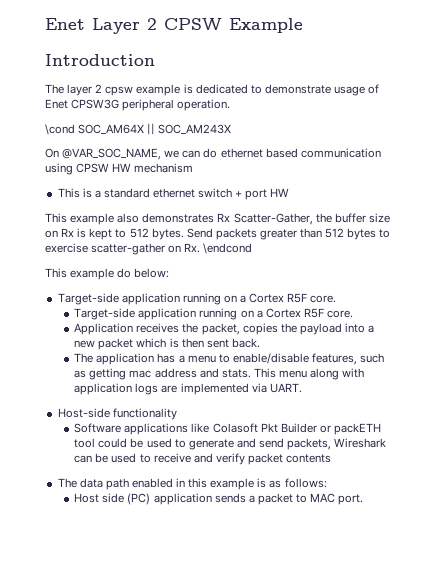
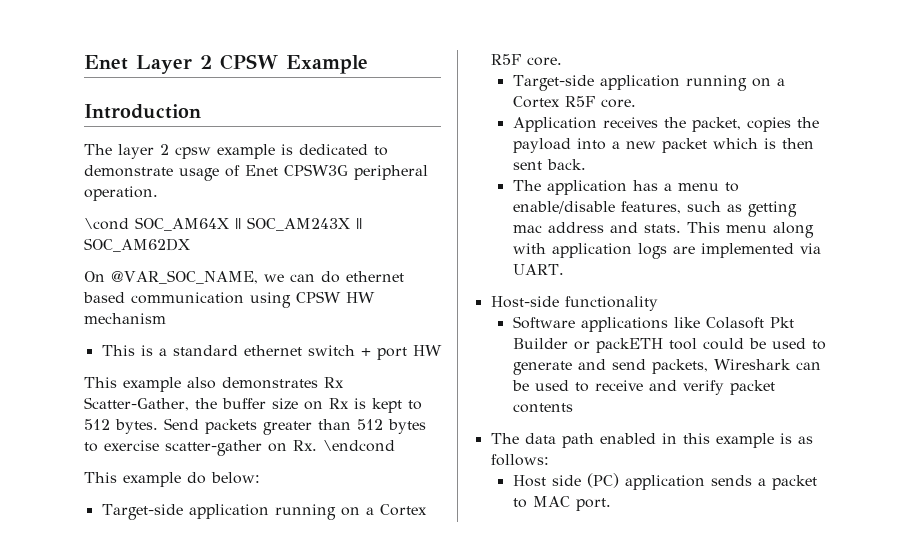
(232, 129) none -> [356,218,362,229] [84,238,190,252] || SOC_AM62DX

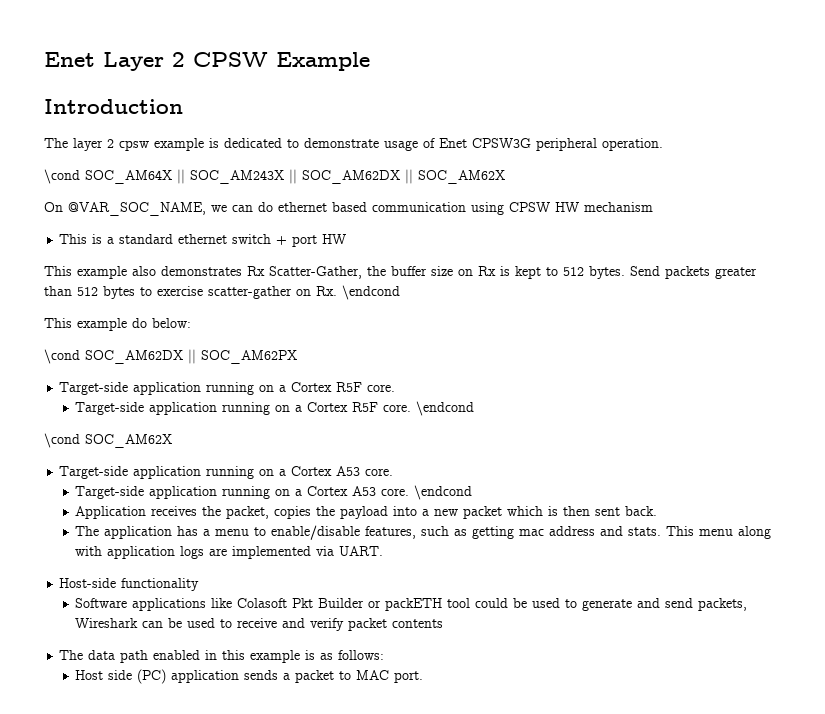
(190, 245) none -> [405,169,505,184] || SOC_AM62X
(260, 478) none -> [44,349,297,364] // \cond SOC_AM62DX || SOC_AM62PX
(636, 103) none -> [416,401,475,416] [44,433,172,448] [59,466,394,479] [75,485,473,500] \endcond // \cond SOC_AM62X // Target-side application running on a Cortex A53 core. // Target-side application running on a Cortex A53 core. \endcond

